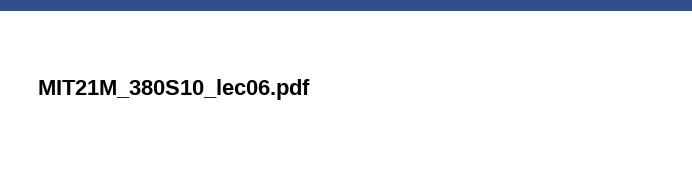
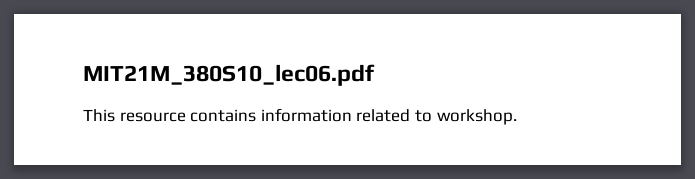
(310, 89) none -> [83,108,517,125] // This resource contains information related to workshop.

